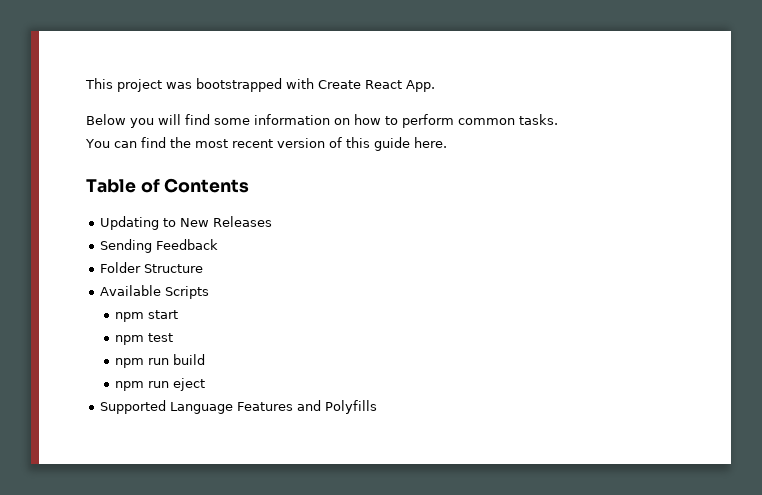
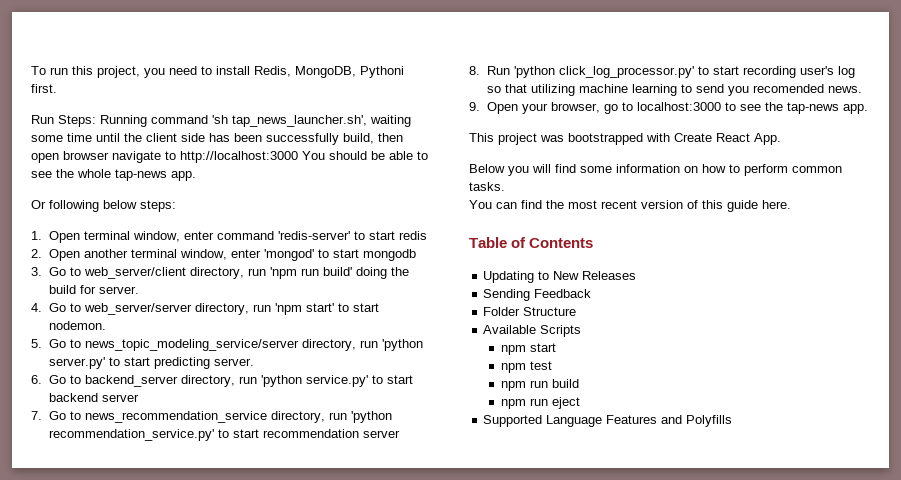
(85, 83) none -> [31,66,404,78] [31,84,57,93] [31,115,411,127] [31,133,403,145] [31,151,428,163] [31,169,196,181] [31,200,176,212] [31,231,427,243] [31,249,416,261] [31,267,409,279] [48,285,139,294] [31,303,379,315] [48,321,106,330] [31,339,423,351] [48,357,254,369] [31,375,413,387] [48,393,139,402] [31,411,392,423] [48,429,400,441] [469,66,855,78] [486,84,862,96] [469,102,868,114] To run this project, you need to install Redis, MongoDB, Pythoni first. // Run Steps: Running command 'sh tap_news_launcher.sh', waiting some time until the client side has been successfully build, then open browser navigate to http://localhost:3000 You should be able to see the whole tap-news app. // Or following below steps: // 1. Open terminal window, enter command 'redis-server' to start redis // 2. Open another terminal window, enter 'mongod' to start mongodb // 3. Go to web_server/client directory, run 'npm run build' doing the build for server. // 4. Go to web_server/server directory, run 'npm start' to start nodemon. // 5. Go to news_topic_modeling_service/server directory, run 'python server.py' to start predicting server. // 6. Go to backend_server directory, run 'python service.py' to start backend server // 7. Go to news_recommendation_service directory, run 'python recommendation_service.py' to start recommendation server // 8. Run 'python click_log_processor.py' to start recording user's log so that utilizing machine learning to send you recomended news. // 9. Open your browser, go to localhost:3000 to see the tap-news app. //

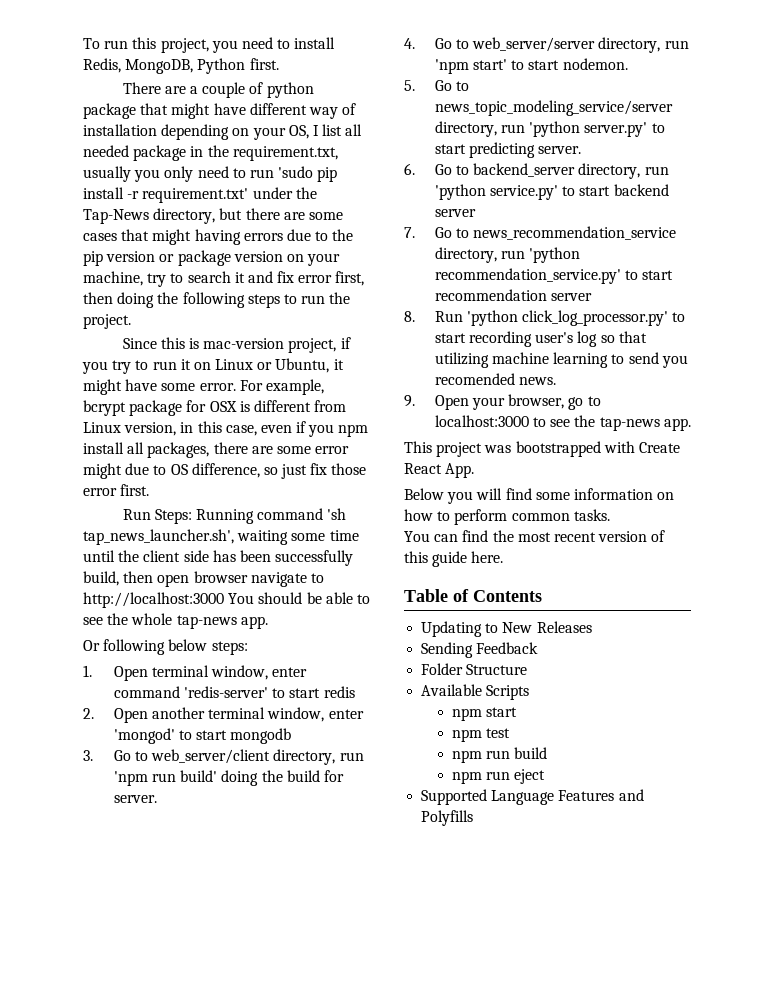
[360,66,404,78] Pythoni -> [197,58,279,74] [122,82,314,98] [83,103,357,119] [83,124,363,140] [83,145,338,161] [83,166,338,182] [83,187,317,203] [83,208,343,224] [83,229,354,245] [83,250,341,266] [83,271,365,287] [83,292,351,308] [83,314,131,329] [122,337,351,353] [82,358,344,374] [83,379,324,395] [83,400,347,416] [83,421,369,437] [83,442,350,458] [83,463,367,479] [83,488,117,496] Python first. // There are a couple of python package that might have different way of installation depending on your OS, I list all needed package in the requirement.txt, usually you only need to run 'sudo pip install -r requirement.txt' under the Tap-News directory, but there are some cases that might having errors due to the pip version or package version on your machine, try to search it and fix error first, then doing the following steps to run the project. // Since this is mac-version project, if you try to run it on Linux or Ubuntu, it might have some error. For example, bcrypt package for OSX is different from Linux version, in this case, even if you npm install all packages, there are some error might due to OS difference, so just fix those error

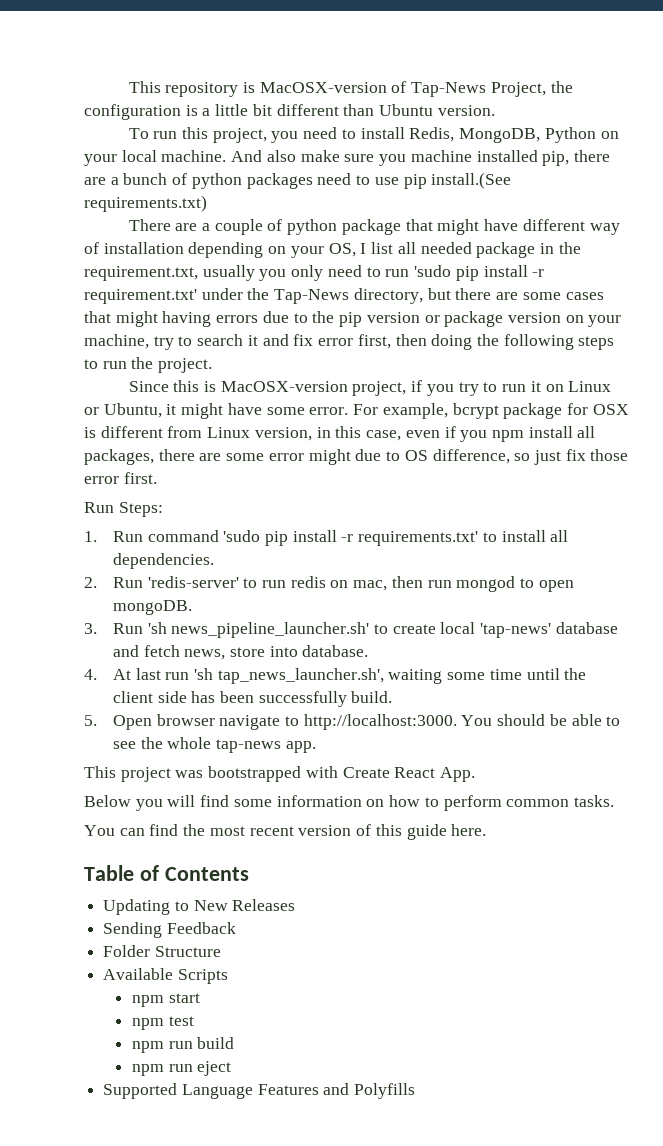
(83, 43) none -> [128,81,573,97] [84,104,495,120] This repository is MacOSX-version of Tap-News Project, the configuration is a little bit different than Ubuntu version. //
[249,58,279,70] first. -> [600,131,619,139] [84,150,610,166] [84,172,512,189] [84,195,207,212] on your local machine. And also make sure you machine installed pip, there are a bunch of python packages need to use pip install.(See requirements.txt)
[203,338,285,349] mac-version -> [220,381,348,392] MacOSX-version
[195,508,324,524] Running command -> [84,530,569,546] [112,553,214,569] [84,576,574,592] [112,600,192,615] [84,622,618,638] [112,645,369,660] [84,668,190,680] // 1. Run command 'sudo pip install -r requirements.txt' to install all dependencies. // 2. Run 'redis-server' to run redis on mac, then run mongod to open mongoDB. // 3. Run 'sh news_pipeline_launcher.sh' to create local 'tap-news' database and fetch news, store into database. // 4. At last run
[83,571,190,587] build, then open -> [351,691,393,703] [84,715,152,730] build. // 5. Open
[83,592,224,608] http://localhost:3000 -> [303,714,457,730] http://localhost:3000.
[83,639,248,655] [83,665,308,681] [113,686,355,698] [83,707,364,723] [113,728,292,744] [83,749,364,765] [113,770,344,786] [113,795,157,803] [404,37,689,53] [434,58,628,74] [404,80,469,91] [434,100,673,116] [434,121,665,137] [434,142,582,158] [404,163,669,179] [434,184,669,200] [434,209,476,217] [404,226,677,240] [434,247,581,263] [434,268,674,284] [434,289,592,301] [404,310,686,326] [434,331,647,347] [434,352,688,368] [434,373,556,385] [404,394,601,410] [434,415,691,431] // Or following below steps: // 1. Open terminal window, enter command 'redis-server' to start redis // 2. Open another terminal window, enter 'mongod' to start mongodb // 3. Go to web_server/client directory, run 'npm run build' doing the build for server. // 4. Go to web_server/server directory, run 'npm start' to start nodemon. // 5. Go to news_topic_modeling_service/server directory, run 'python server.py' to start predicting server. // 6. Go to backend_server directory, run 'python service.py' to start backend server // 7. Go to news_recommendation_service directory, run 'python recommendation_service.py' to start recommendation server // 8. Run 'python click_log_processor.py' to start recording user's log so that utilizing machine learning to send you recomended news. // 9. Open your browser, go to localhost:3000 to see the tap-news app. -> (316, 747) none

